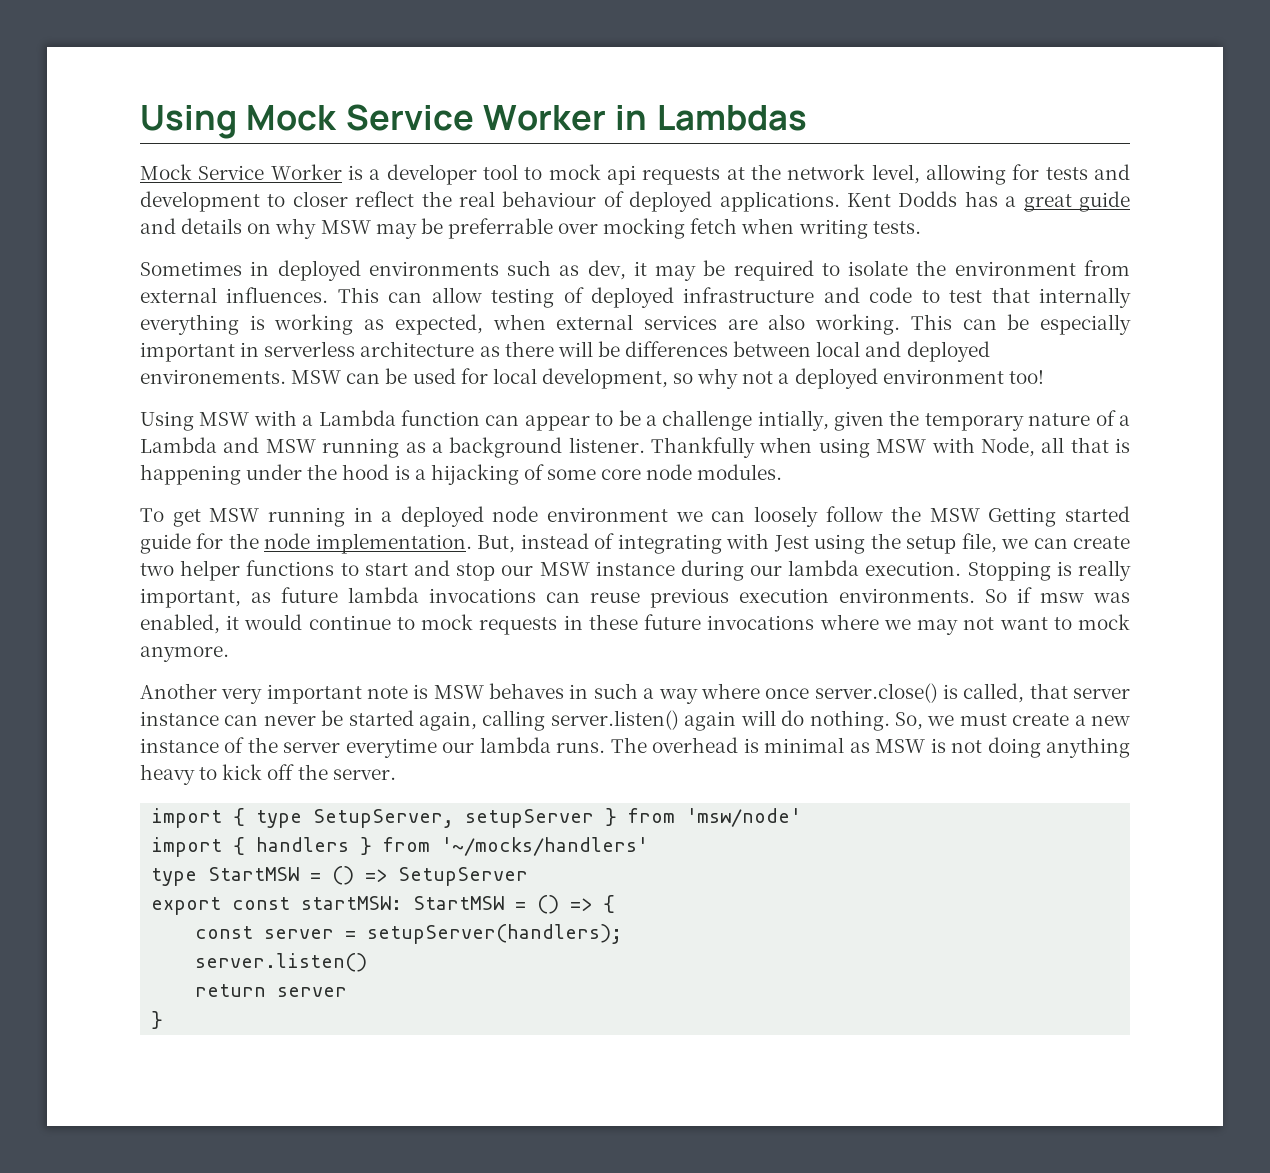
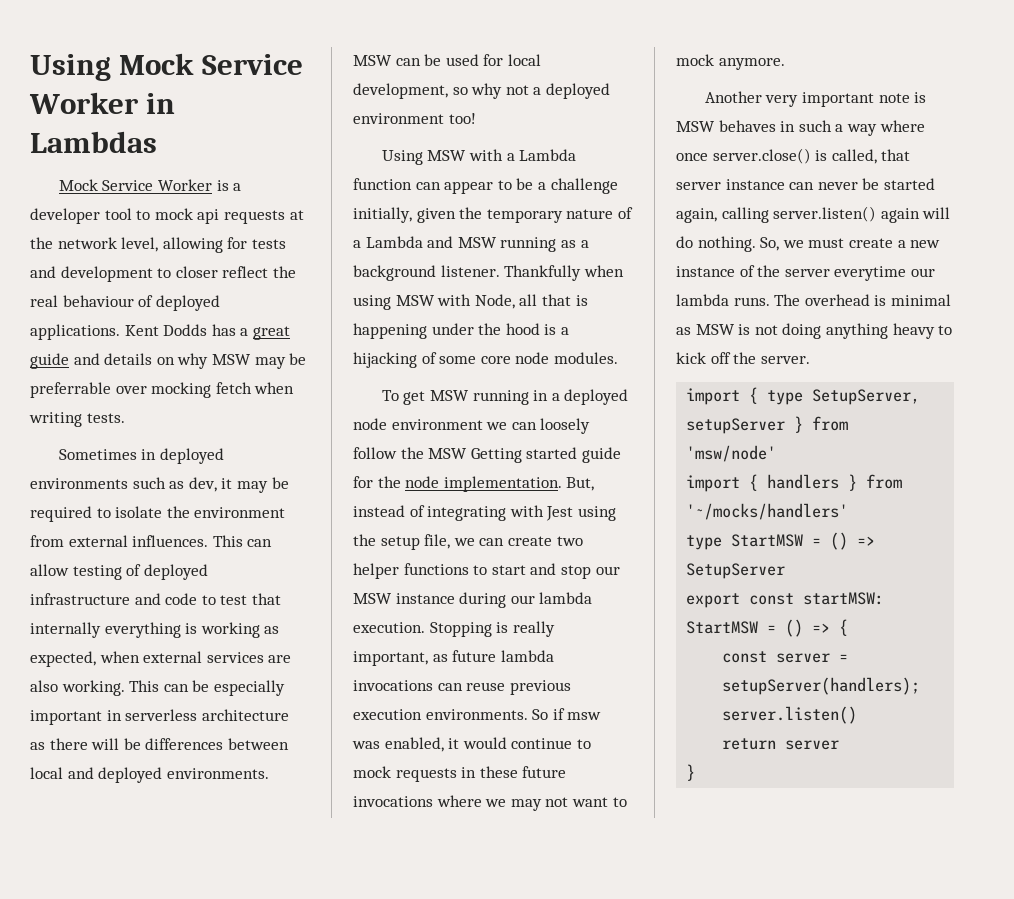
[140,369,286,384] environements. -> [166,768,269,779] environments.
[757,410,829,431] intially, -> [353,207,412,223] initially,

